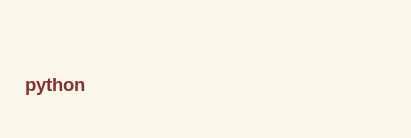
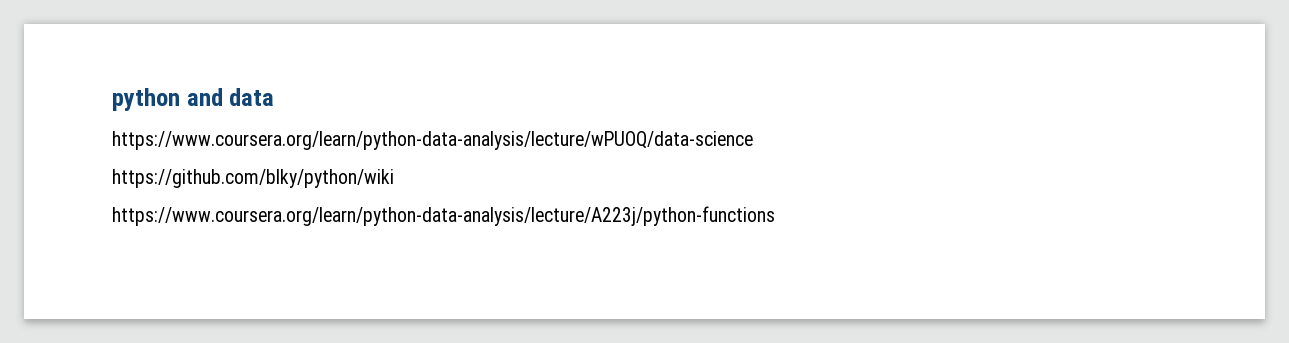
(85, 86) none -> [186,88,275,106] [112,131,753,150] [112,169,394,188] [112,206,775,226] and data // https://www.coursera.org/learn/python-data-analysis/lecture/wPUOQ/data-science // https://github.com/blky/python/wiki // https://www.coursera.org/learn/python-data-analysis/lecture/A223j/python-functions

